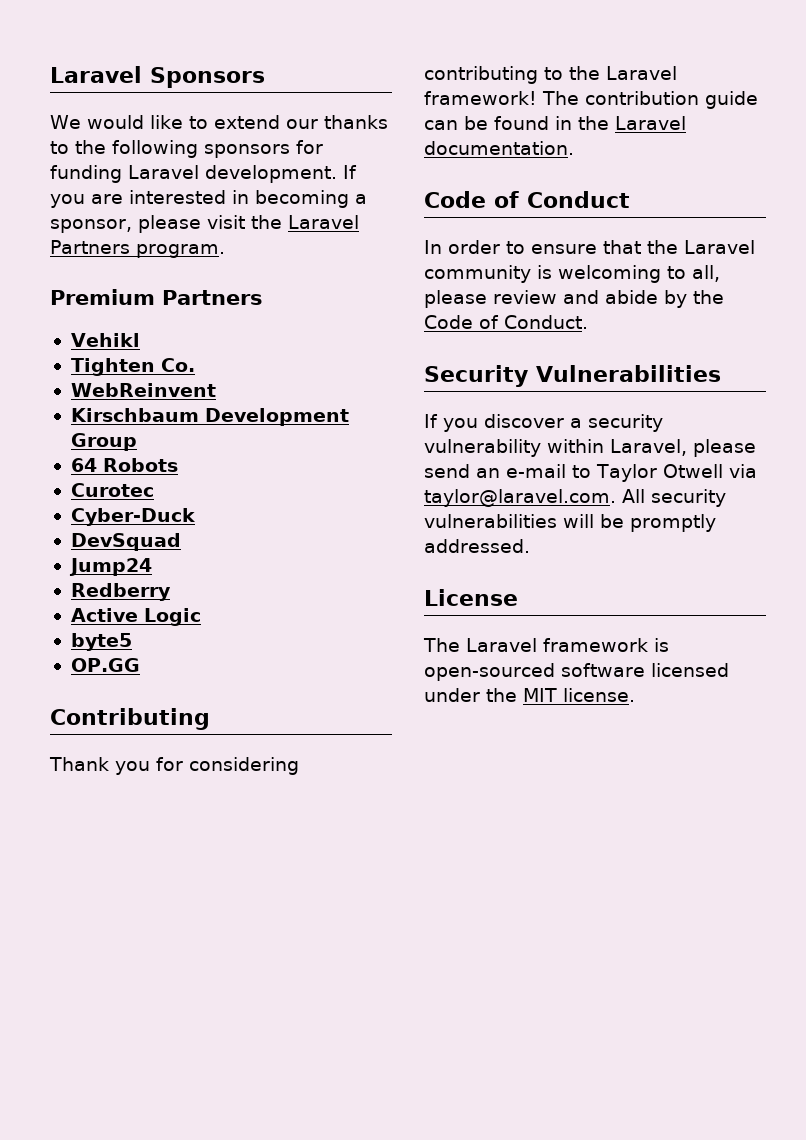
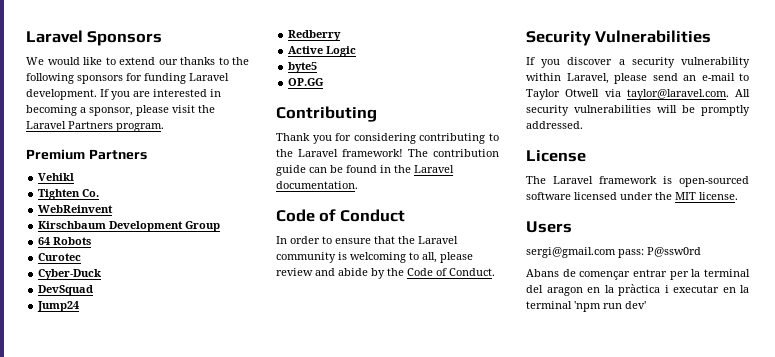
(635, 695) none -> [526,221,572,233] [526,247,701,258] [526,269,750,280] [526,284,749,296] [526,301,646,312] // Users // sergi@gmail.com pass: P@ssw0rd // Abans de començar entrar per la terminal del aragon en la pràctica i executar en la terminal 'npm run dev'

